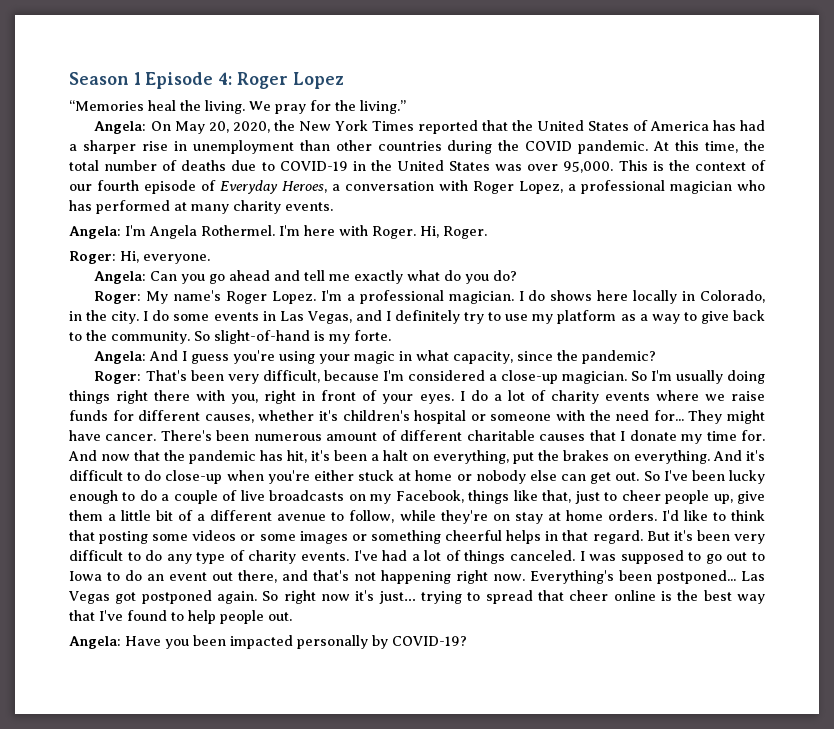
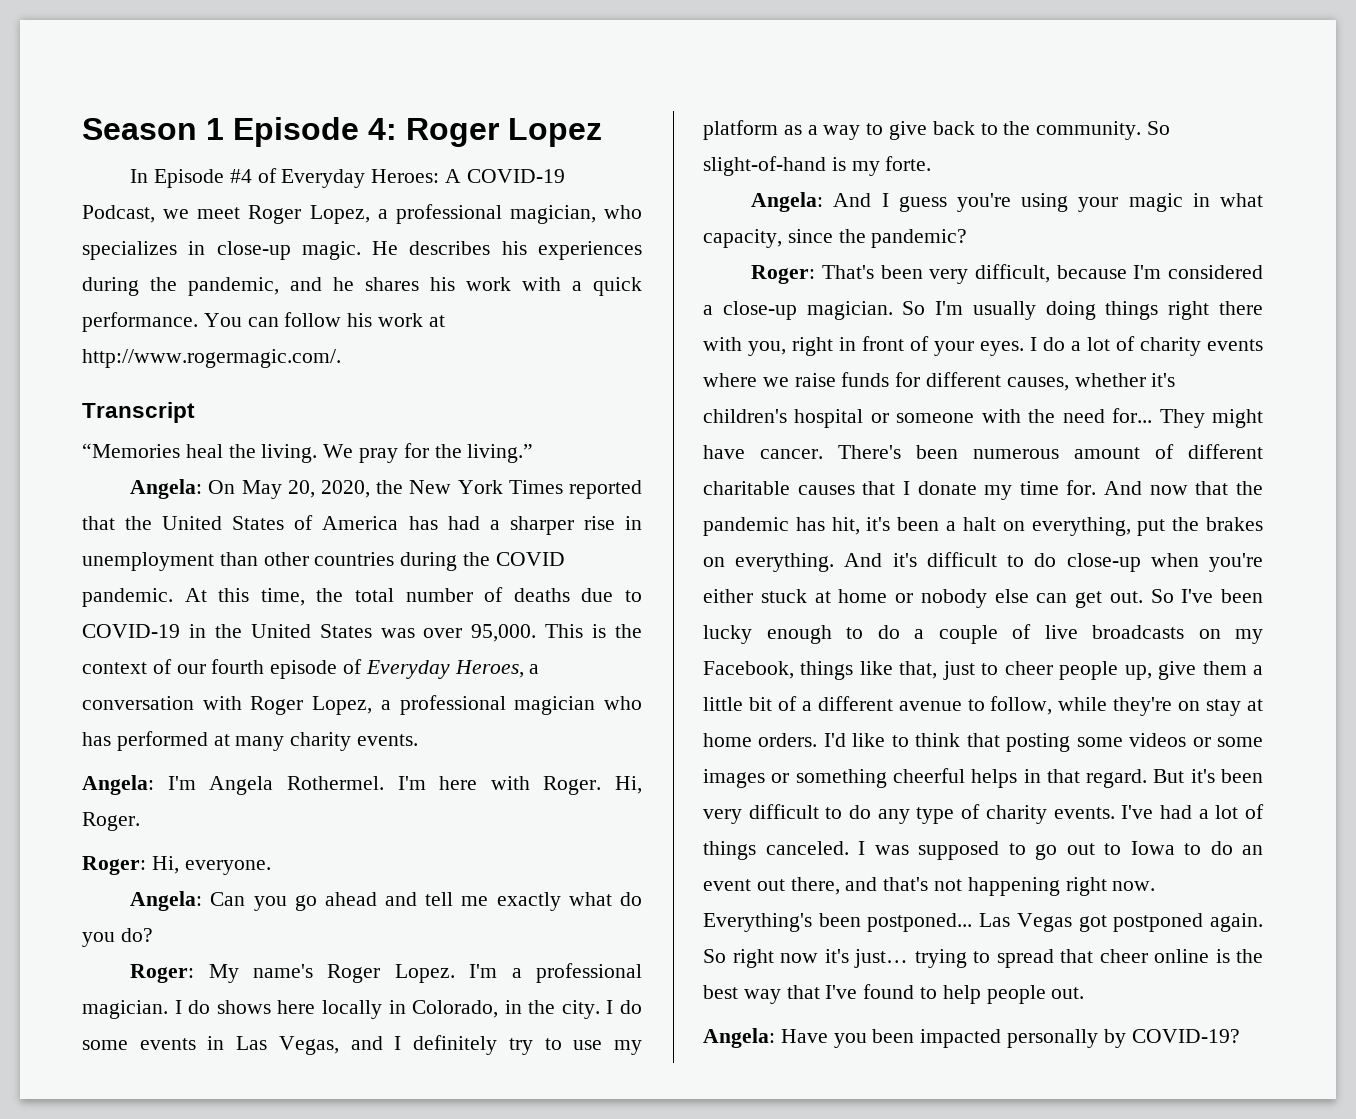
(344, 80) none -> [130,168,565,188] [82,204,642,224] [82,241,642,260] [82,277,642,296] [82,312,445,332] [82,349,341,368] [82,402,195,423] // In Episode #4 of Everyday Heroes: A COVID-19 Podcast, we meet Roger Lopez, a professional magician, who specializes in close-up magic. He describes his experiences during the pandemic, and he shares his work with a quick performance. You can follow his work at http://www.rogermagic.com/. // Transcript

